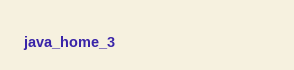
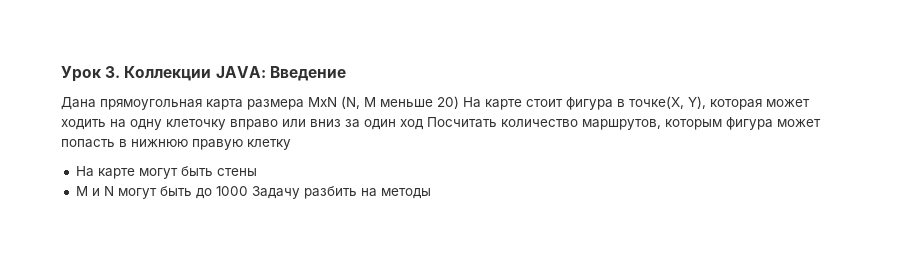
[23,36,115,50] java_home_3 -> [61,66,346,82] [61,96,810,110] [61,117,821,130] [61,139,291,150] [75,166,257,179] [75,186,431,199] Урок 3. Коллекции JAVA: Введение // Дана прямоугольная карта размера MxN (N, M меньше 20) На карте стоит фигура в точке(Х, Y), которая может ходить на одну клеточку вправо или вниз за один ход Посчитать количество маршрутов, которым фигура может попасть в нижнюю правую клетку // На карте могут быть стены // M и N могут быть до 1000 Задачу разбить на методы

